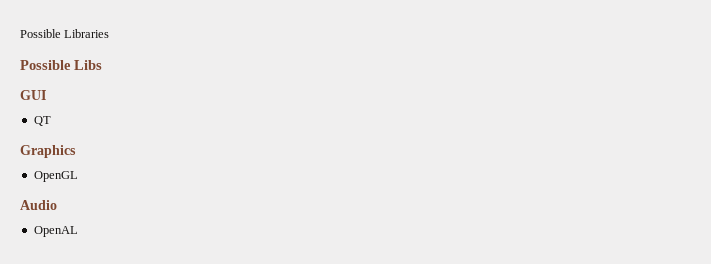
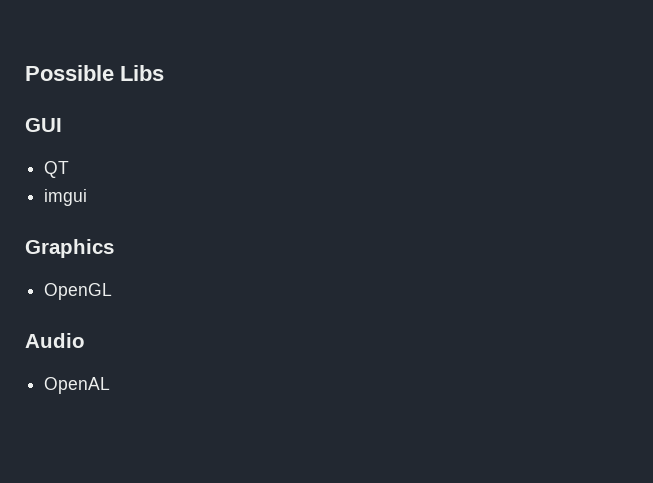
[20,29,110,38] [20,60,71,70] Possible Libraries // Possible -> [25,65,114,81] Possible
(51, 121) none -> [44,189,88,206] // imgui

